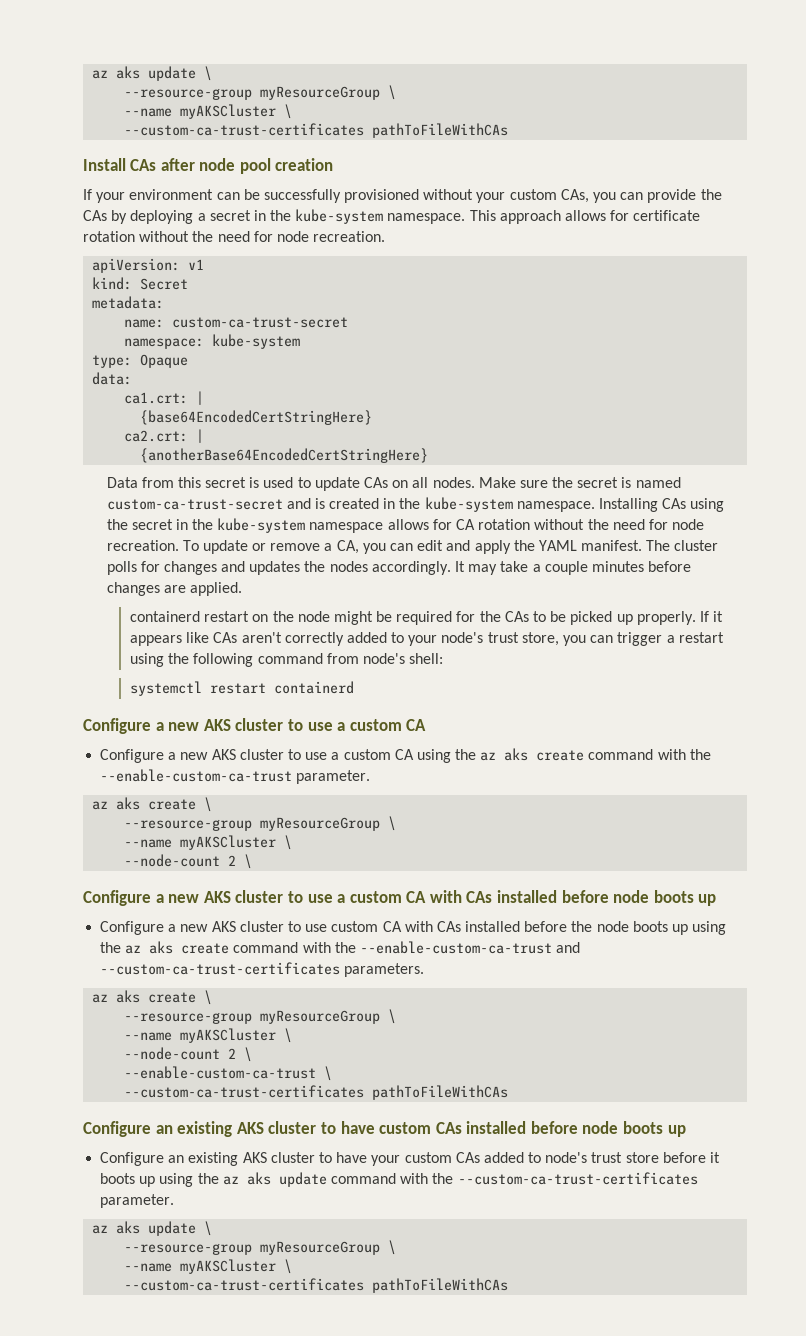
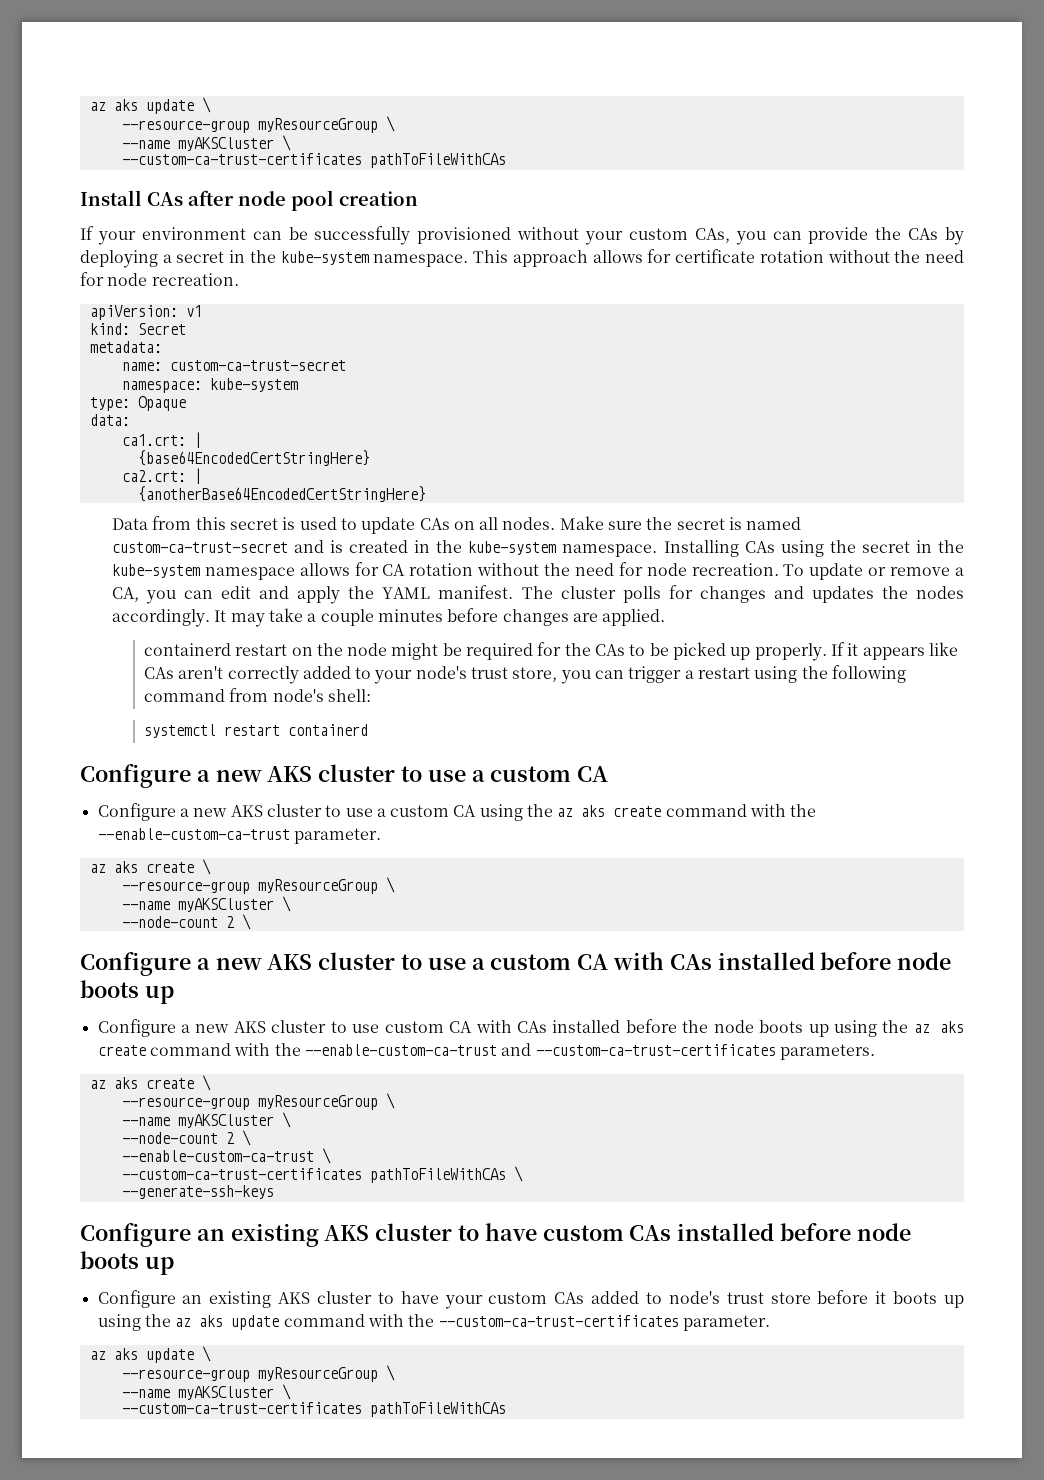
(509, 1092) none -> [513,1166,523,1182] [121,1185,274,1199] \ // --generate-ssh-keys

